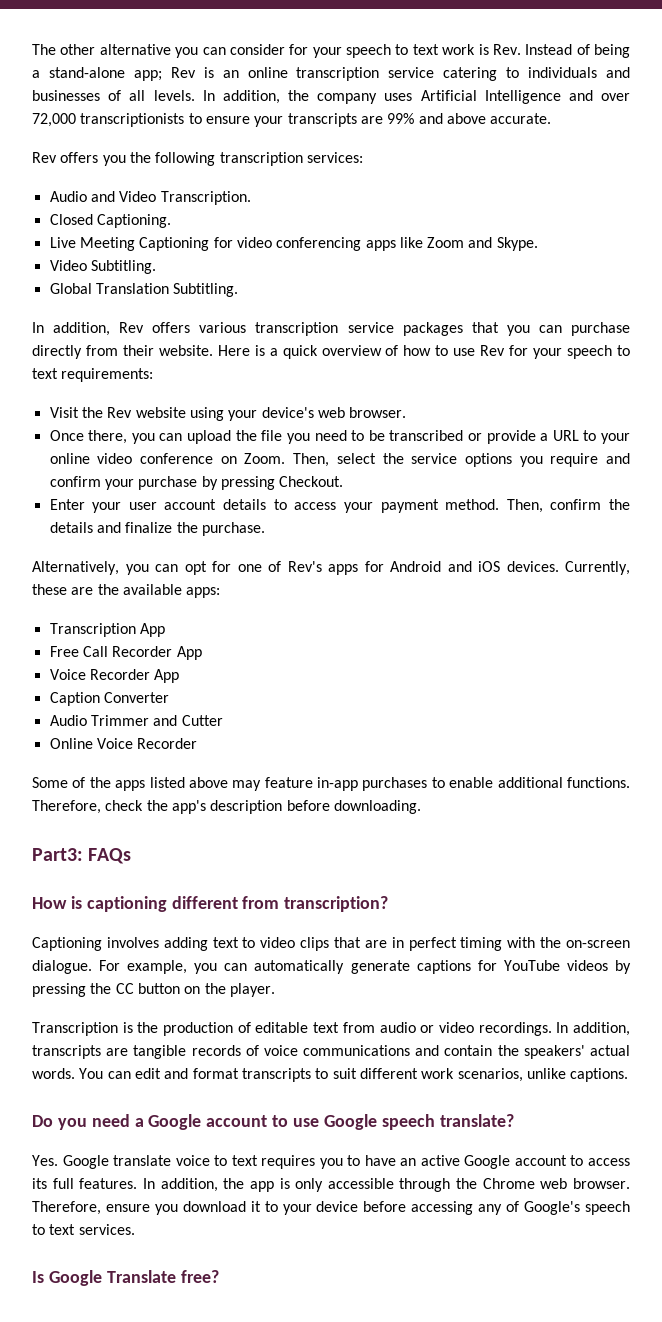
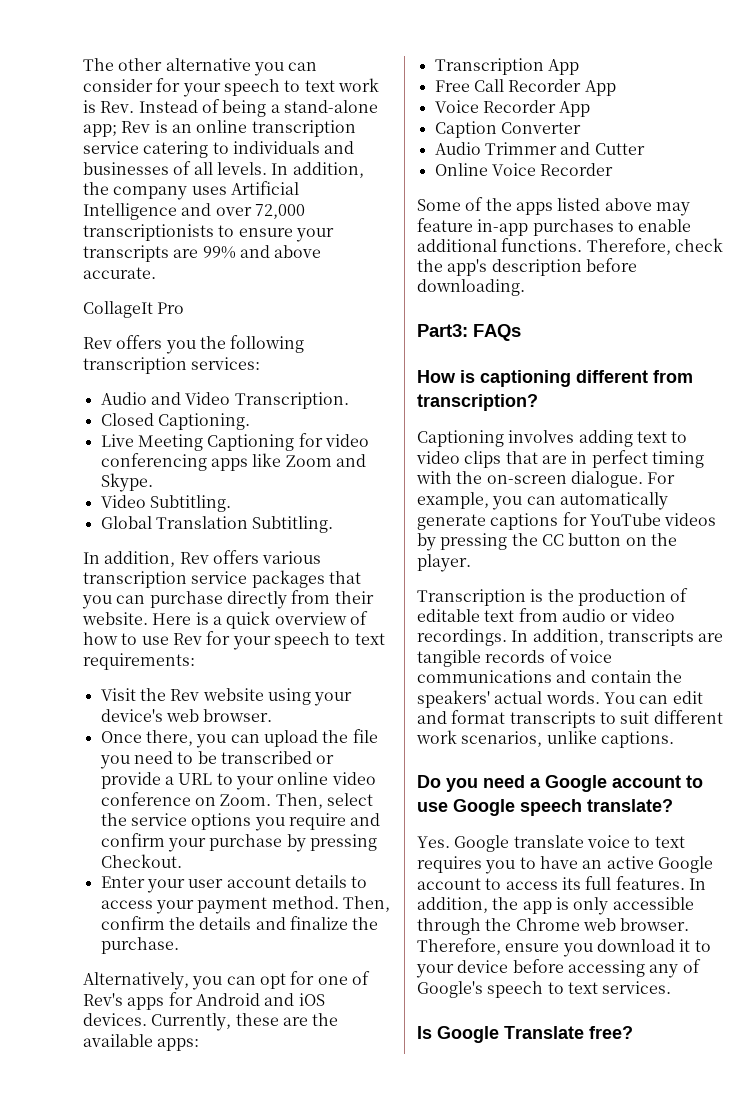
(552, 118) none -> [83,301,185,318] // CollageIt Pro

